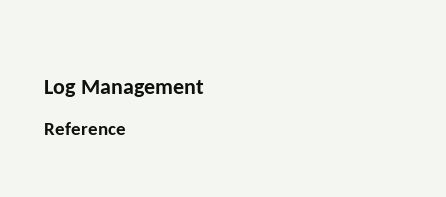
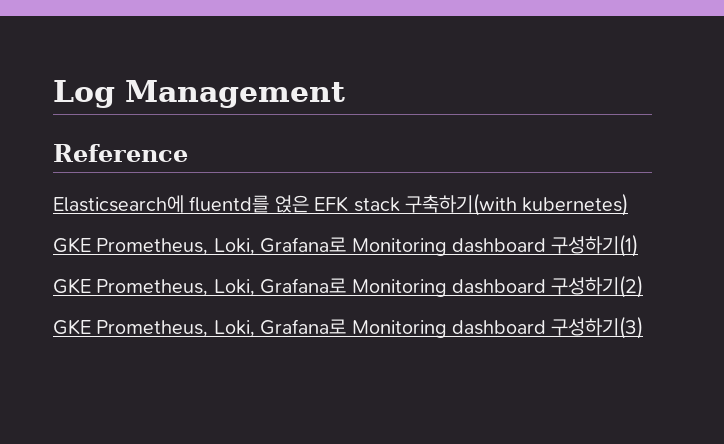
(126, 128) none -> [53,193,629,216] [53,234,639,257] [53,275,644,298] [53,316,644,339] // Elasticsearch에 fluentd를 얹은 EFK stack 구축하기(with kubernetes) // GKE Prometheus, Loki, Grafana로 Monitoring dashboard 구성하기(1) // GKE Prometheus, Loki, Grafana로 Monitoring dashboard 구성하기(2) // GKE Prometheus, Loki, Grafana로 Monitoring dashboard 구성하기(3)

